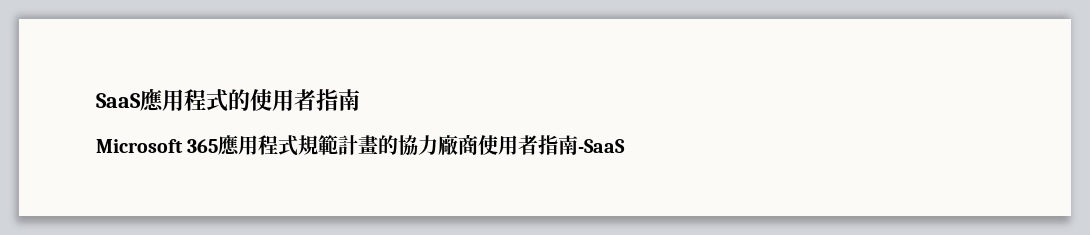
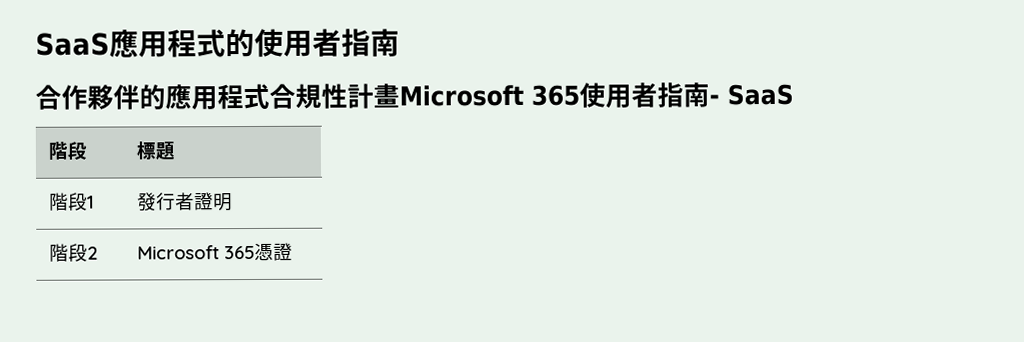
[96,134,626,156] Microsoft 365應用程式規範計畫的協力廠商使用者指南-SaaS -> [35,82,794,111] [48,141,88,160] [136,141,176,161] [49,192,96,211] [137,192,234,212] [49,243,99,262] [137,242,294,261] 合作夥伴的應用程式合規性計畫Microsoft 365使用者指南- SaaS // 階段 | 標題 // 階段1 | 發行者證明 // 階段2 | Microsoft 365憑證

